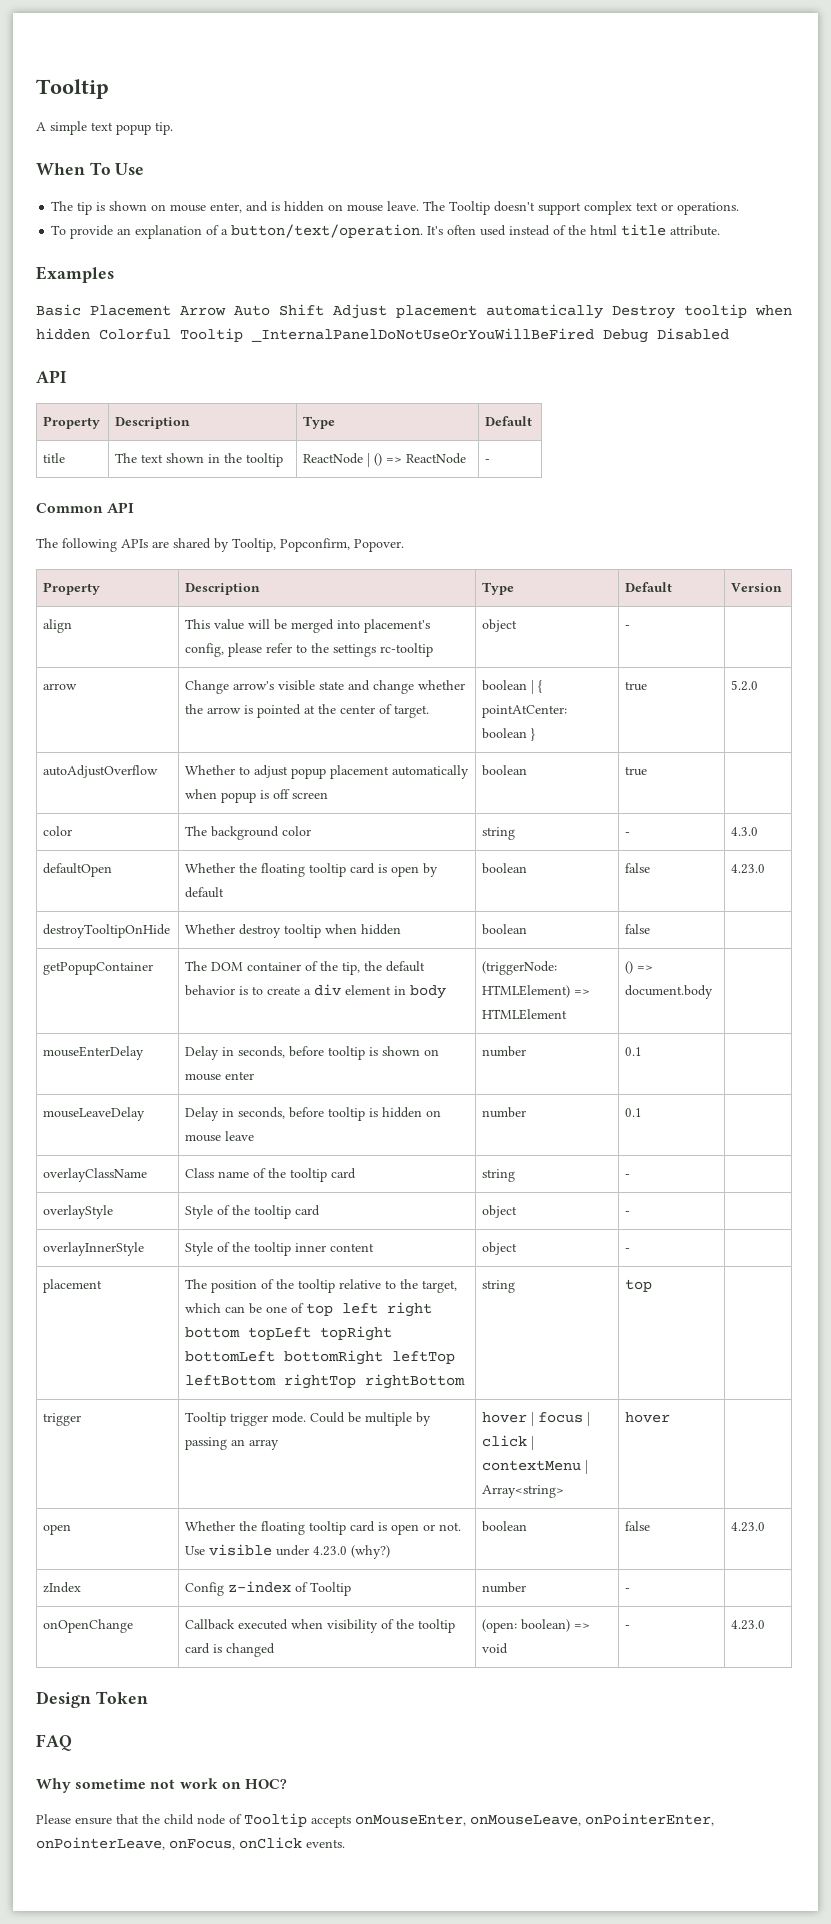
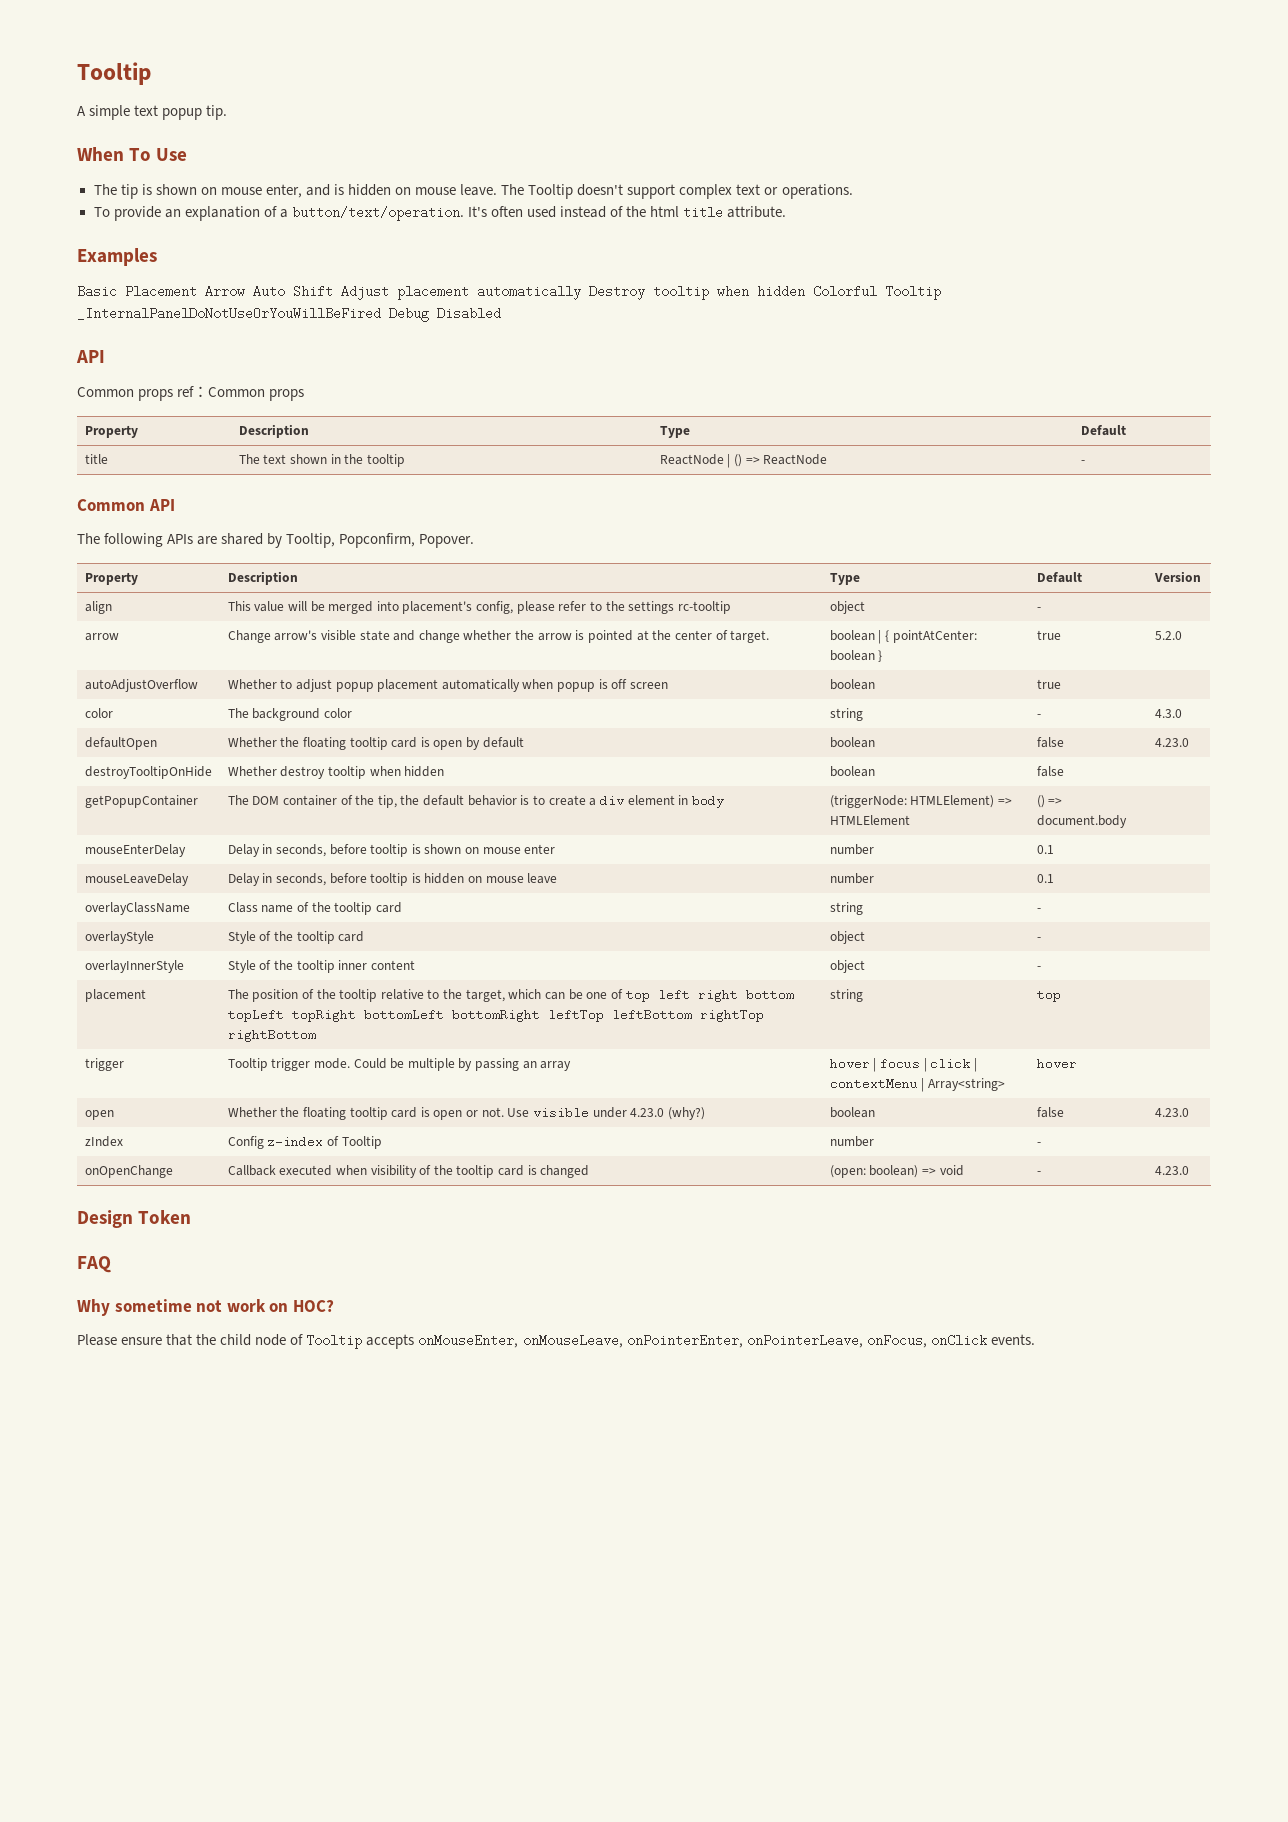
(67, 376) none -> [77,386,305,401] // Common props ref：Common props

